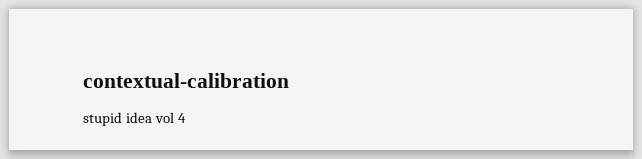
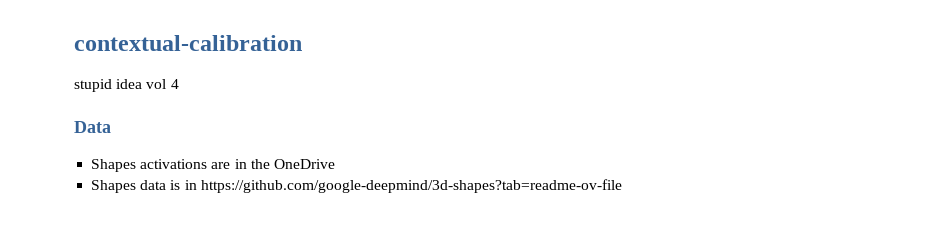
(186, 118) none -> [74,121,111,133] [91,159,335,172] [91,179,622,193] // Data // Shapes activations are in the OneDrive // Shapes data is in https://github.com/google-deepmind/3d-shapes?tab=readme-ov-file

